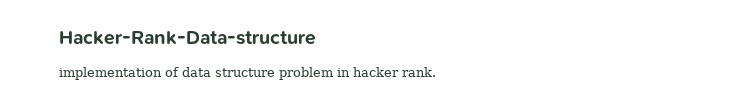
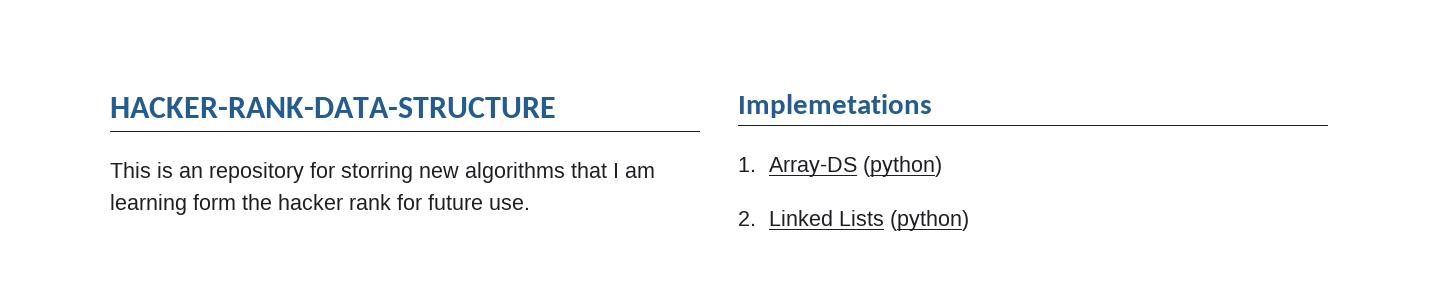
[59,31,316,45] [59,67,436,80] Hacker-Rank-Data-structure // implementation of data structure problem in hacker rank. -> [110,97,556,118] [110,162,655,183] [110,194,530,215] [738,94,932,118] [738,156,942,177] [738,210,969,231] HACKER-RANK-DATA-STRUCTURE // This is an repository for storring new algorithms that I am learning form the hacker rank for future use. // Implemetations // 1. Array-DS (python) // 2. Linked Lists (python)

